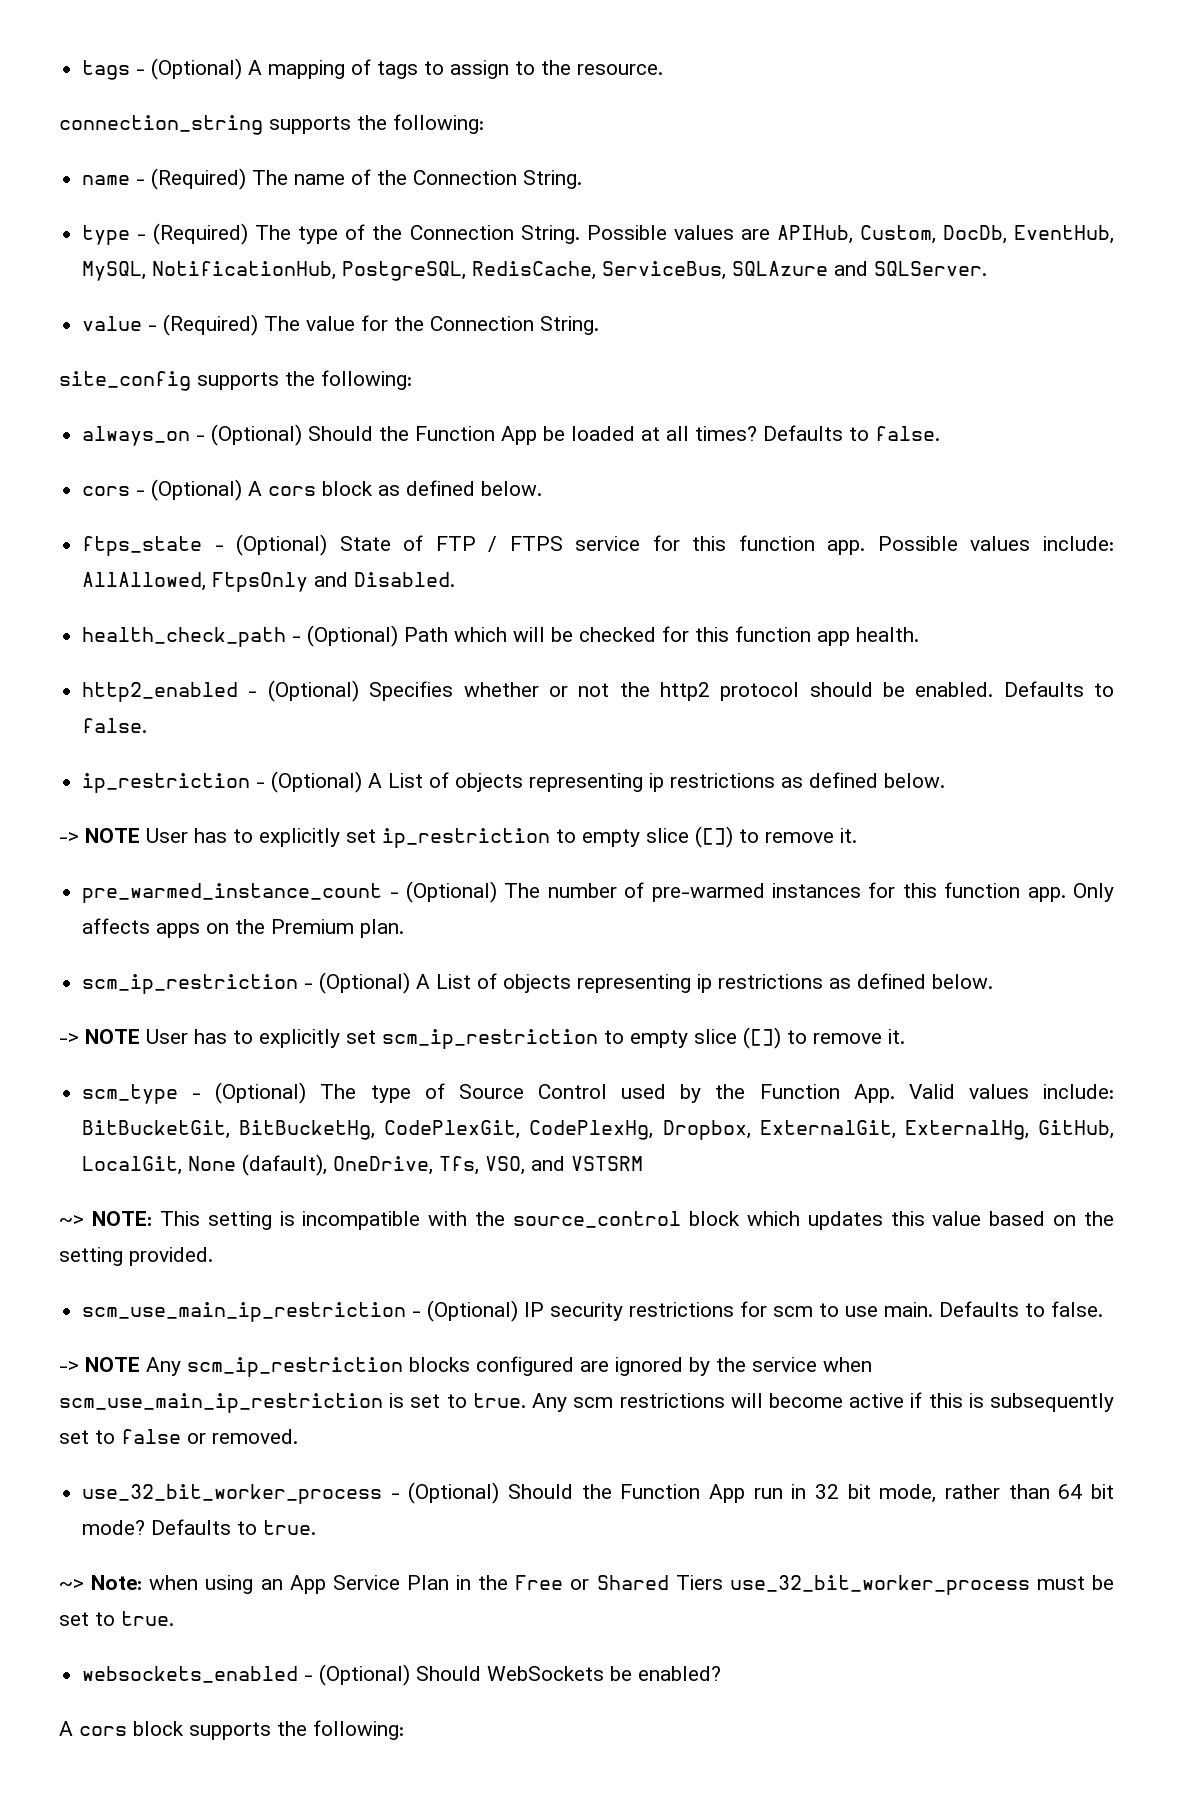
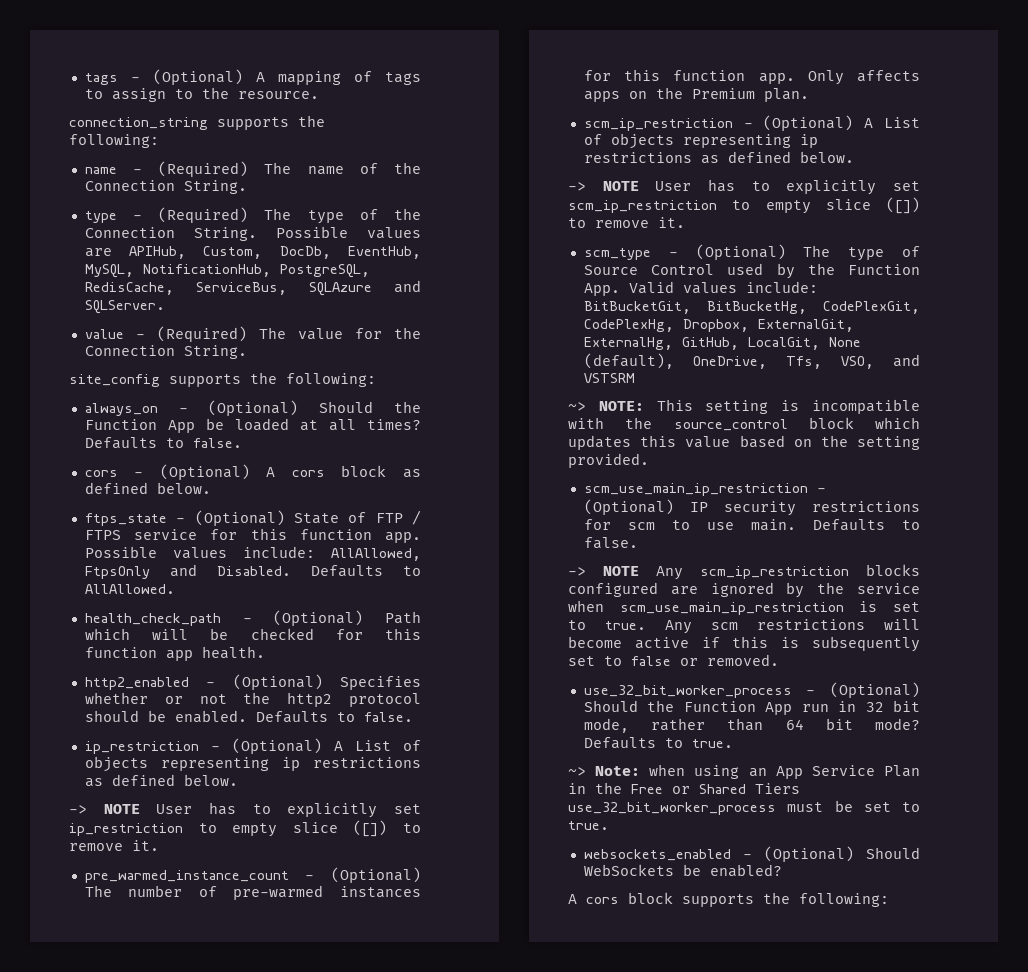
(456, 579) none -> [310,565,421,577] [84,584,175,594] Defaults to AllAllowed.
[242,1154,328,1176] (dafault), -> [583,353,674,369] (default),

